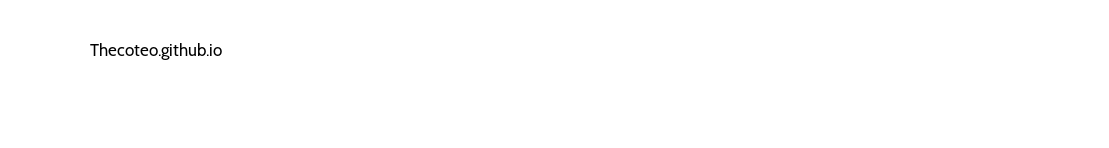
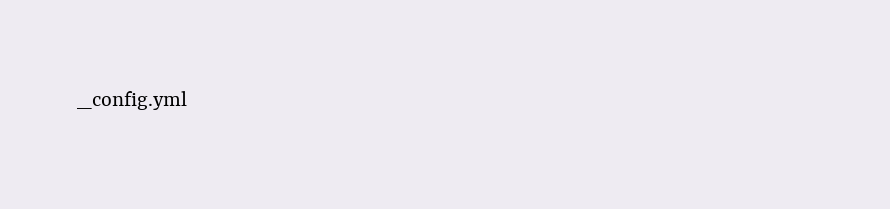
[90,43,222,60] Thecoteo.github.io -> [77,91,187,110] _config.yml

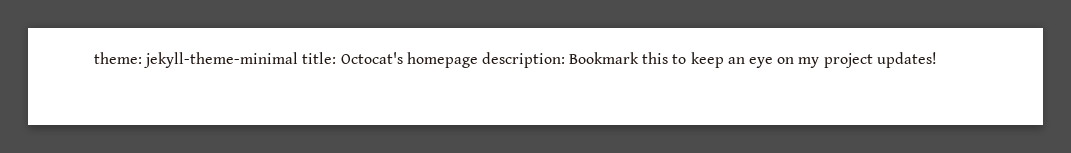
[77,91,187,110] _config.yml -> [94,52,937,68] theme: jekyll-theme-minimal title: Octocat's homepage description: Bookmark this to keep an eye on my project updates!

